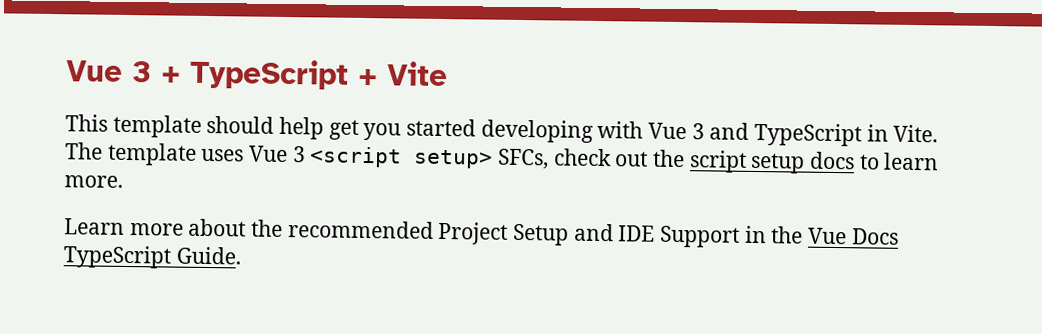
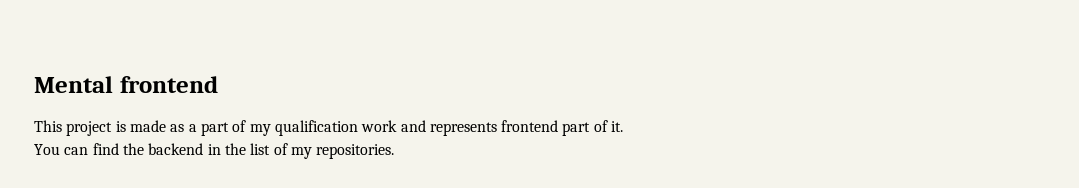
[66,58,448,90] [65,114,939,147] [65,142,940,174] [64,175,123,188] [64,218,899,248] [63,245,241,269] Vue 3 + TypeScript + Vite // This template should help get you started developing with Vue 3 and TypeScript in Vite. The template uses Vue 3 <script setup> SFCs, check out the script setup docs to learn more. // Learn more about the recommended Project Setup and IDE Support in the Vue Docs TypeScript Guide. -> [34,76,218,93] [34,120,624,136] [34,143,395,159] Mental frontend // This project is made as a part of my qualification work and represents frontend part of it. // You can find the backend in the list of my repositories.

